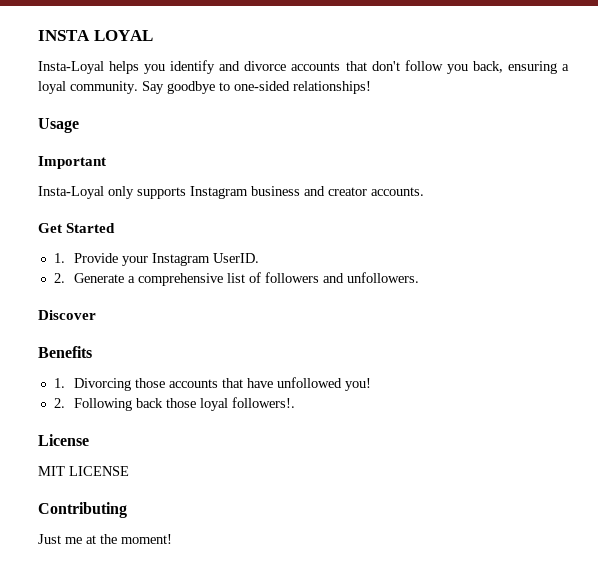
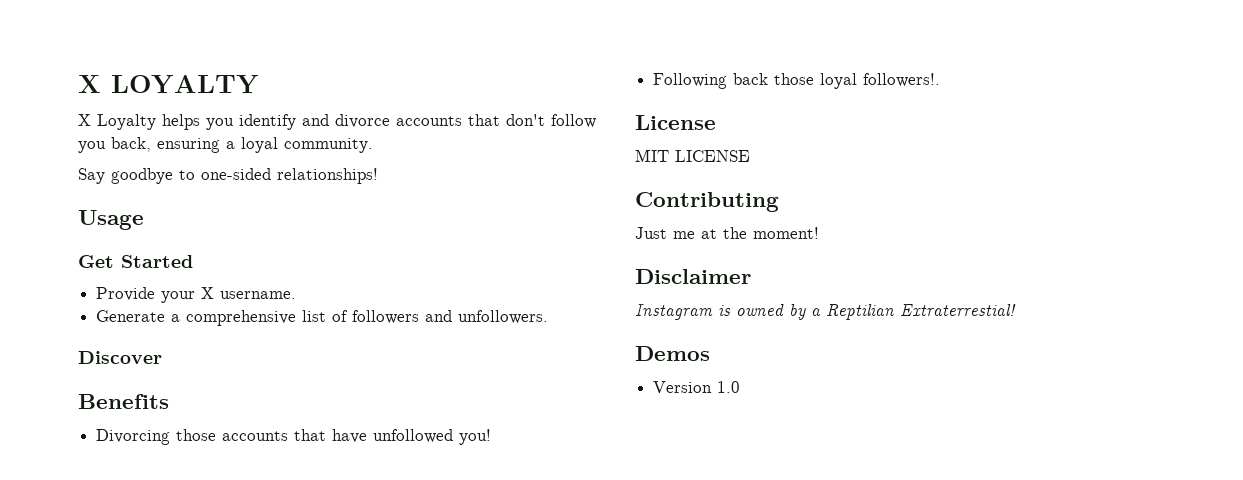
[38,30,153,41] [38,61,104,74] INSTA LOYAL // Insta-Loyal -> [78,75,259,94] [78,114,156,130] X LOYALTY // X Loyalty
(138, 87) none -> (373, 145) //
[38,156,106,169] [38,186,424,199] // Important // Insta-Loyal only supports Instagram business and creator accounts. -> (144, 220) none
[53,253,65,263] 1. -> (193, 261) none
[152,253,260,266] [53,273,65,283] Instagram UserID. // 2. -> [201,287,297,299] X username. //
[53,378,65,388] 1. -> (169, 401) none
[53,398,65,408] 2. -> (492, 437) none
(172, 539) none -> [635,269,751,284] [635,304,1016,320] [635,346,710,361] [653,381,741,393] // Disclaimer // Instagram is owned by a Reptilian Extraterrestial! // Demos // Version 1.0

